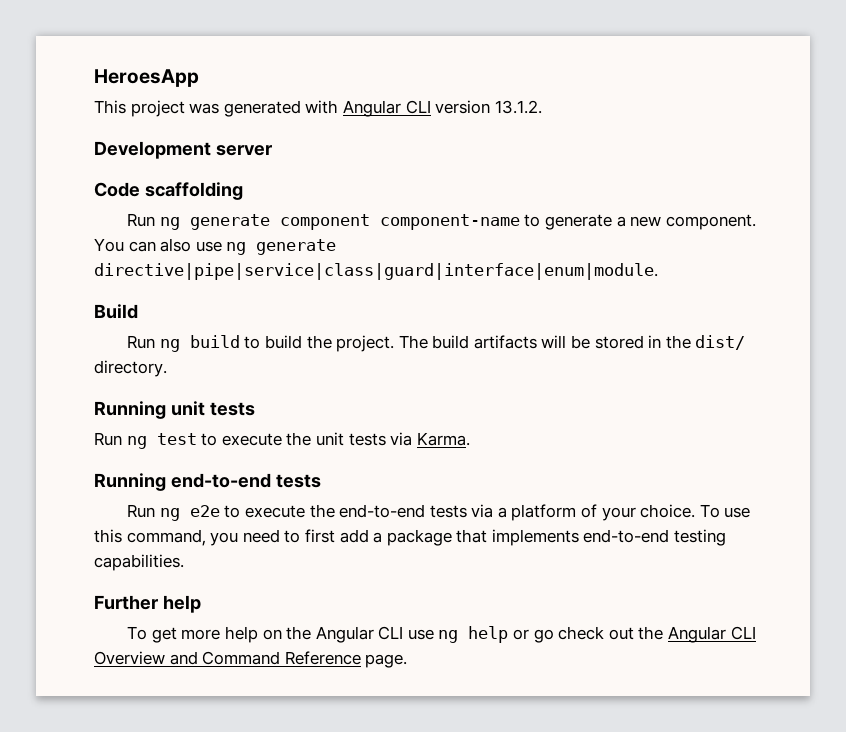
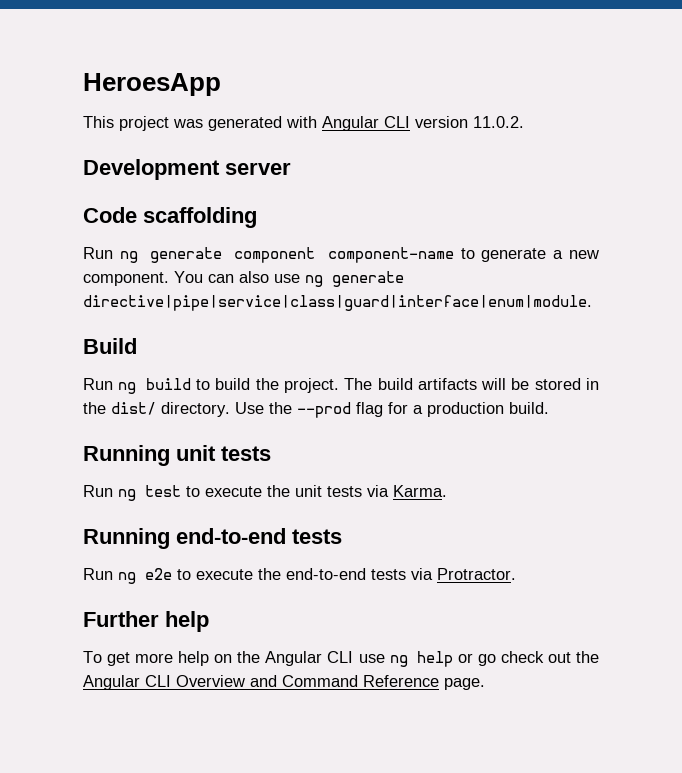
[494,100,542,114] 13.1.2. -> [473,116,524,128] 11.0.2.
(167, 368) none -> [235,402,549,418] Use the --prod flag for a production build.
[497,504,751,521] [94,529,727,546] [94,554,184,571] a platform of your choice. To use this command, you need to first add a package that implements end-to-end testing capabilities. -> [437,568,516,580] Protractor.

